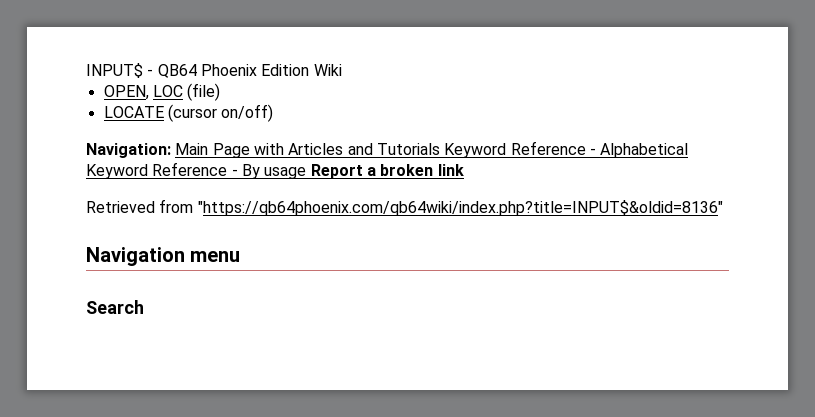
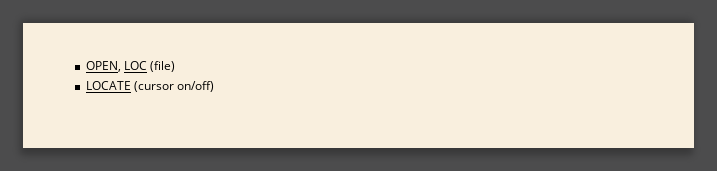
[86,63,342,78] INPUT$ - QB64 Phoenix Edition Wiki // -> (85, 66) none
[86,141,689,158] [86,162,464,179] [86,199,723,216] [86,247,241,266] [86,300,144,314] // Navigation: Main Page with Articles and Tutorials Keyword Reference - Alphabetical Keyword Reference - By usage Report a broken link // Retrieved from "https://qb64phoenix.com/qb64wiki/index.php?title=INPUT$&oldid=8136" // Navigation menu // Search -> (214, 86) none

